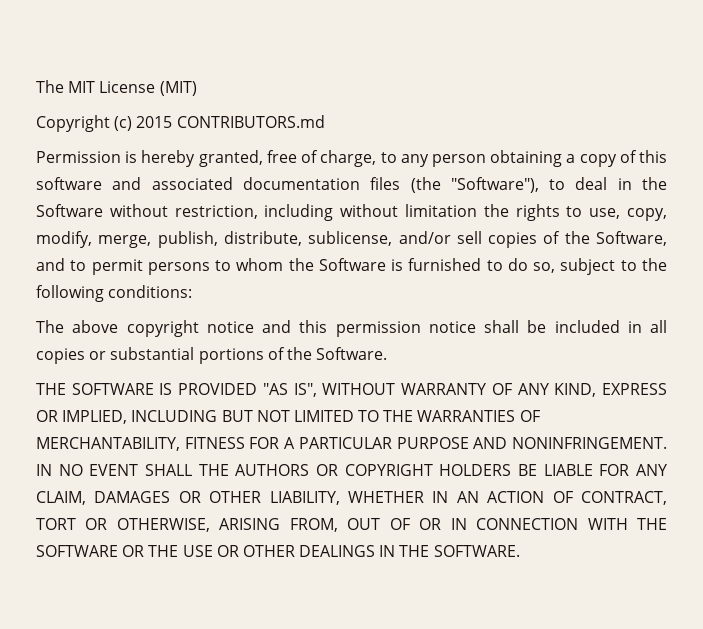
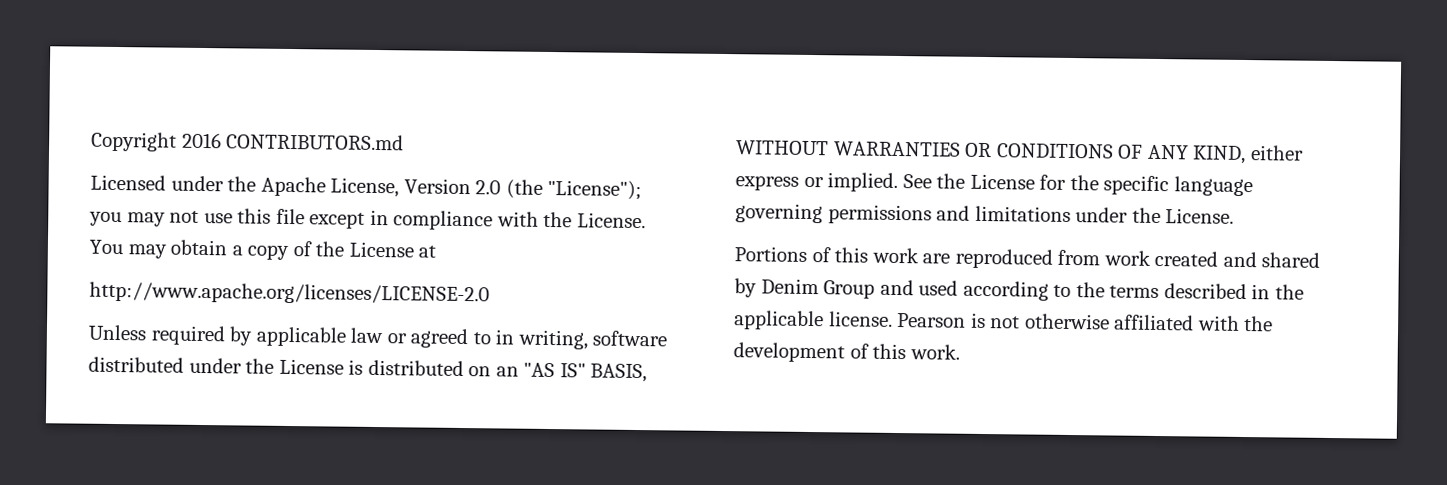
[36,80,197,96] [36,115,325,132] [36,150,667,167] [36,177,667,193] [36,204,667,221] [36,231,667,248] [36,258,667,275] [36,285,193,302] [36,320,667,337] [36,347,388,364] [36,383,667,397] [36,410,540,424] [36,437,668,451] [36,464,667,476] [36,491,668,505] [36,518,667,532] [36,545,520,557] The MIT License (MIT) // Copyright (c) 2015 CONTRIBUTORS.md // Permission is hereby granted, free of charge, to any person obtaining a copy of this software and associated documentation files (the "Software"), to deal in the Software without restriction, including without limitation the rights to use, copy, modify, merge, publish, distribute, sublicense, and/or sell copies of the Software, and to permit persons to whom the Software is furnished to do so, subject to the following conditions: // The above copyright notice and this permission notice shall be included in all copies or substantial portions of the Software. // THE SOFTWARE IS PROVIDED "AS IS", WITHOUT WARRANTY OF ANY KIND, EXPRESS OR IMPLIED, INCLUDING BUT NOT LIMITED TO THE WARRANTIES OF MERCHANTABILITY, FITNESS FOR A PARTICULAR PURPOSE AND NONINFRINGEMENT. IN NO EVENT SHALL THE AUTHORS OR COPYRIGHT HOLDERS BE LIABLE FOR ANY CLAIM, DAMAGES OR OTHER LIABILITY, WHETHER IN AN ACTION OF CONTRACT, TORT OR OTHERWISE, ARISING FROM, OUT OF OR IN CONNECTION WITH THE SOFTWARE OR THE USE OR OTHER DEALINGS IN THE SOFTWARE. -> [91,131,405,152] [90,174,643,201] [89,208,646,231] [89,239,437,261] [89,281,490,306] [88,324,668,350] [88,356,648,383] [736,140,1304,165] [735,172,1253,197] [735,203,1235,225] [734,246,1321,269] [734,278,1304,301] [734,310,1274,332] [733,342,960,363] Copyright 2016 CONTRIBUTORS.md // Licensed under the Apache License, Version 2.0 (the "License"); you may not use this file except in compliance with the License. You may obtain a copy of the License at // http://www.apache.org/licenses/LICENSE-2.0 // Unless required by applicable law or agreed to in writing, software distributed under the License is distributed on an "AS IS" BASIS, WITHOUT WARRANTIES OR CONDITIONS OF ANY KIND, either express or implied. See the License for the specific language governing permissions and limitations under the License. // Portions of this work are reproduced from work created and shared by Denim Group and used according to the terms described in the applicable license. Pearson is not otherwise affiliated with the development of this work.

